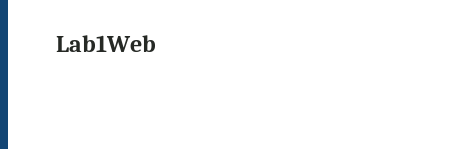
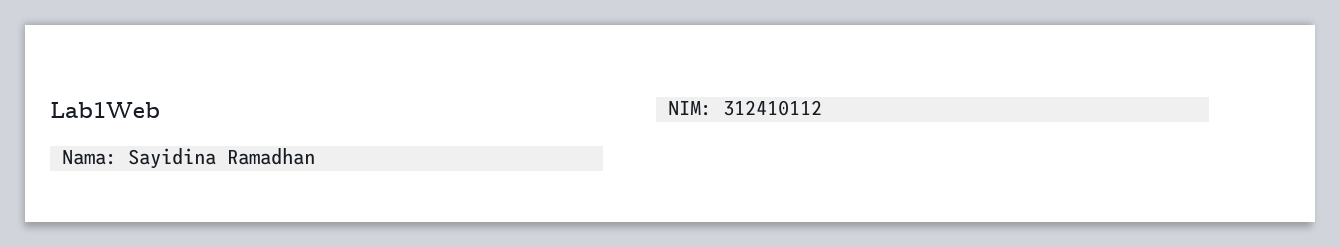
(156, 43) none -> [61,148,315,169] [667,100,822,116] // Nama: Sayidina Ramadhan // NIM: 312410112

